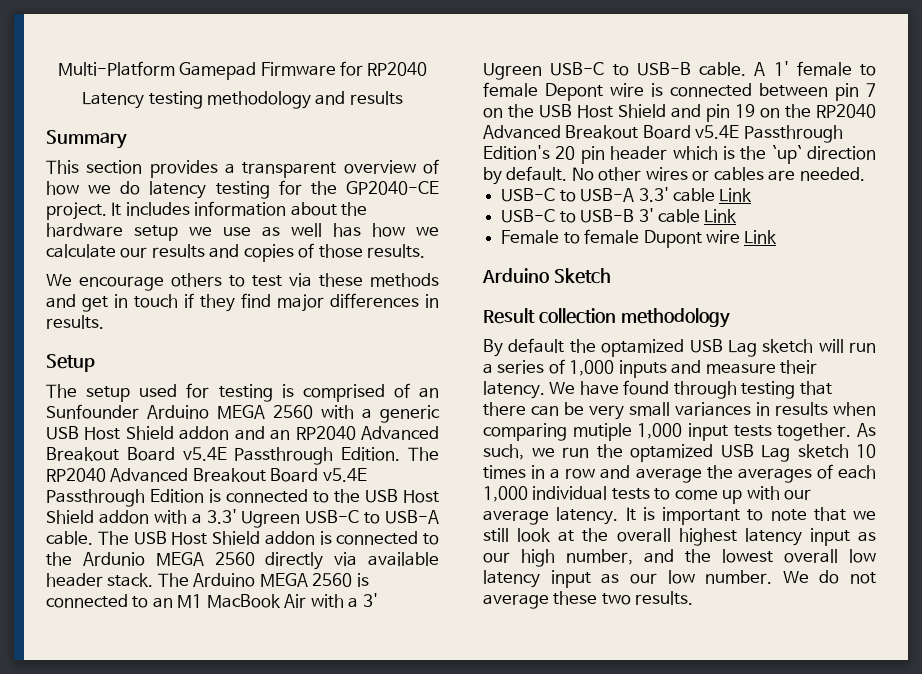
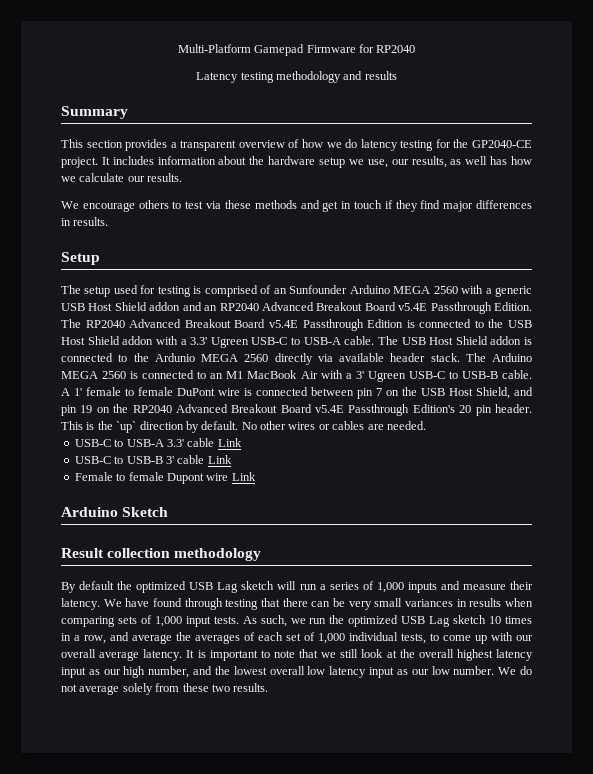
[223,227,251,236] use -> [367,156,447,168] use, our results,
[151,243,363,262] results and copies of those -> (145, 179) none
[545,83,603,101] Depont -> [177,388,215,396] DuPont
[618,104,667,118] Shield -> [476,387,510,399] Shield,
[610,146,718,160] header which -> [494,404,532,413] [61,421,83,430] header. This
[601,339,685,357] optamized -> [136,581,187,593] optimized
[572,423,852,441] mutiple 1,000 input tests together. -> [117,615,239,627] sets of 1,000 input tests.
[630,444,713,462] optamized -> [348,615,399,627] optimized
[565,468,596,479] row -> [84,635,106,644] row,
(876, 472) none -> [286,632,315,641] set of
[611,488,650,500] tests -> [401,633,426,644] tests,
(812, 494) none -> [61,649,96,658] overall
(549, 601) none -> [122,683,180,695] solely from

